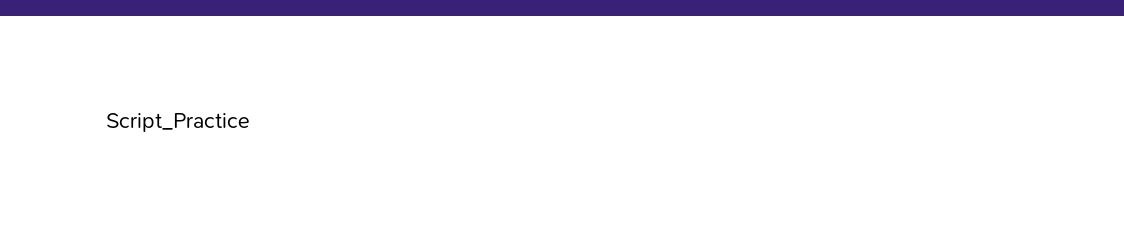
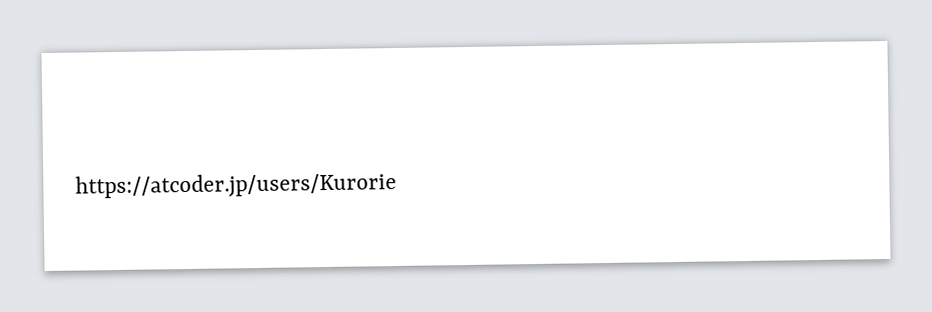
[106,113,250,132] Script_Practice -> [75,172,397,199] https://atcoder.jp/users/Kurorie

